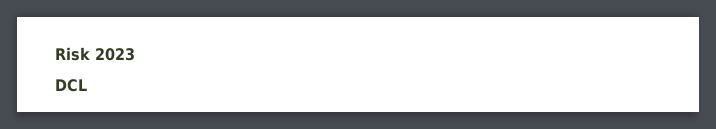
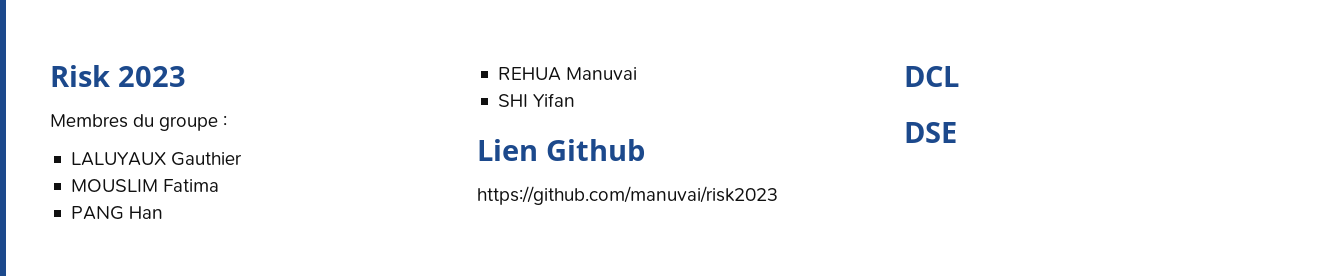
(135, 54) none -> [50,114,228,131] [70,152,243,166] [70,179,220,192] [70,206,164,220] [497,67,638,81] [497,93,576,107] [477,139,645,161] [477,186,778,205] // Membres du groupe : // LALUYAUX Gauthier // MOUSLIM Fatima // PANG Han // REHUA Manuvai // SHI Yifan // Lien Github // https://github.com/manuvai/risk2023
(87, 85) none -> [904,122,957,143] // DSE

